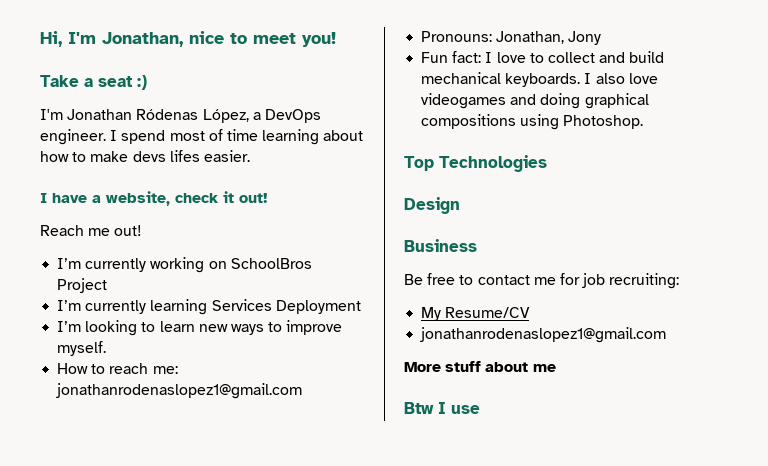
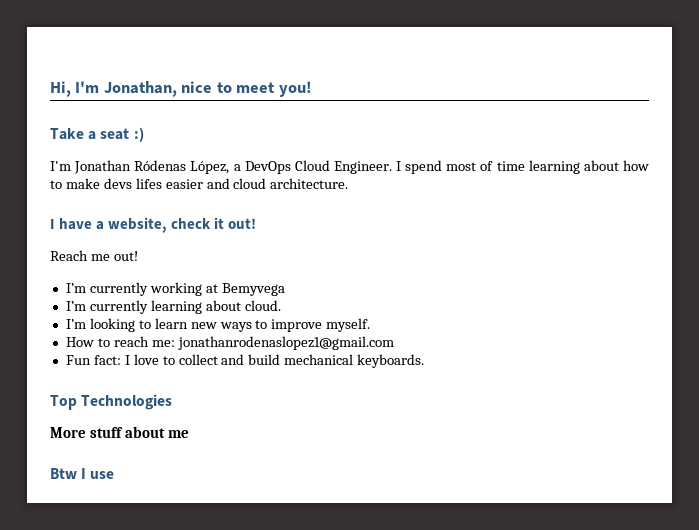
[40,129,106,145] engineer. -> [294,160,392,174] Cloud Engineer.
[203,150,250,162] easier. -> [165,178,349,189] easier and cloud architecture.
[208,258,312,269] [57,278,108,293] on SchoolBros Project -> [205,283,285,296] at Bemyvega
[211,299,361,314] Services Deployment -> [205,300,281,311] about cloud.
[421,31,602,45] // Pronouns: Jonathan, Jony -> (394, 343) none
[584,73,658,84] [421,93,649,109] [421,114,644,130] [404,155,547,172] [404,197,460,214] [404,239,477,252] [404,273,680,289] [421,307,531,321] [420,327,667,343] I also love videogames and doing graphical compositions using Photoshop. // Top Technologies // Design // Business // Be free to contact me for job recruiting: // My Resume/CV // jonathanrodenaslopez1@gmail.com -> [50,394,173,410] // Top Technologies

